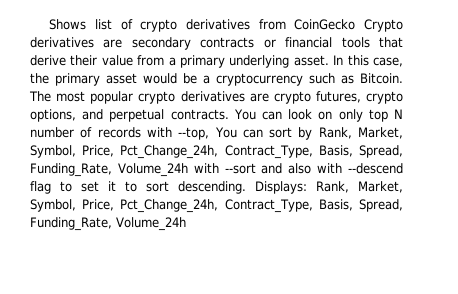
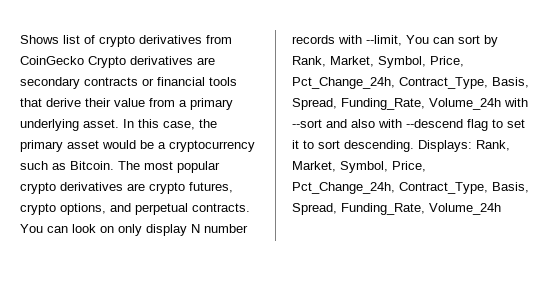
[368,109,388,122] top -> [146,224,187,236] display
[80,127,93,138] of -> (248, 228) none
[178,127,210,140] --top, -> [366,35,402,46] --limit,

